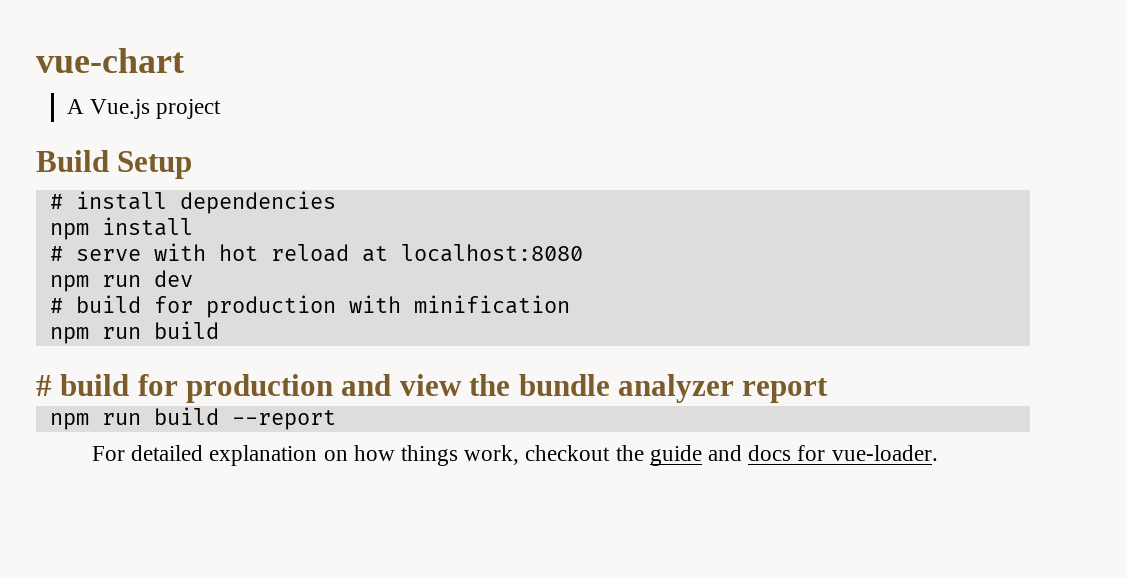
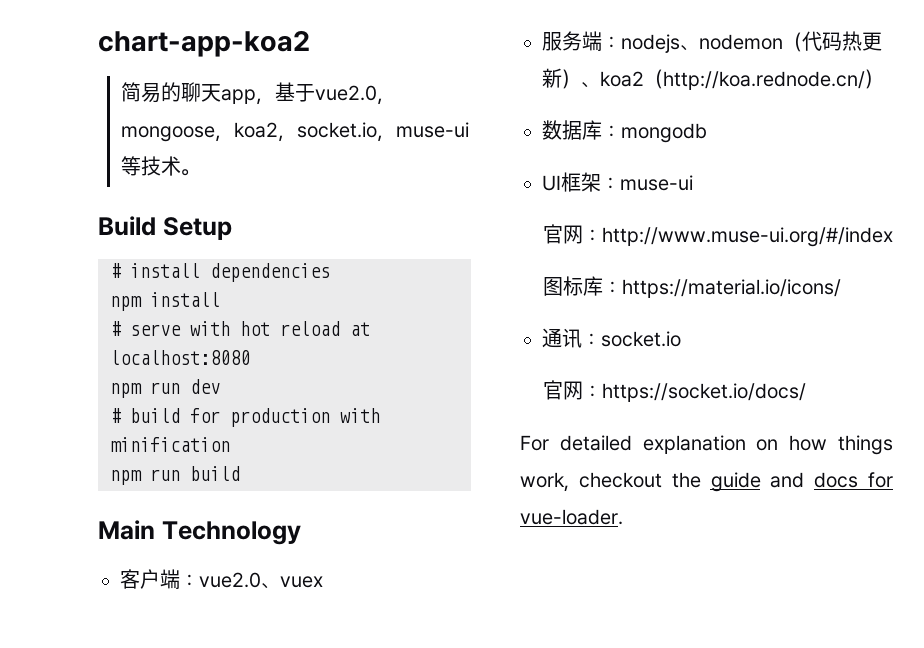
[36,48,184,73] [66,99,222,119] vue-chart // A Vue.js project -> [98,30,310,57] [120,82,396,105] [120,122,469,142] [120,156,200,176] chart-app-koa2 // 简易的聊天app，基于vue2.0，mongoose，koa2，socket.io，muse-ui等技术。
[36,374,829,403] [49,407,336,430] # build for production and view the bundle analyzer report // npm run build --report -> [98,520,301,545] [120,569,323,589] [542,31,882,53] [542,68,884,90] [542,120,707,143] [542,172,693,192] [542,224,893,247] [542,276,841,298] [542,328,681,348] [542,380,806,402] Main Technology // 客户端：vue2.0、vuex // 服务端：nodejs、nodemon（代码热更新）、koa2（http://koa.rednode.cn/） // 数据库：mongodb // UI框架：muse-ui // 官网：http://www.muse-ui.org/#/index // 图标库：https://material.io/icons/ // 通讯：socket.io // 官网：https://socket.io/docs/

